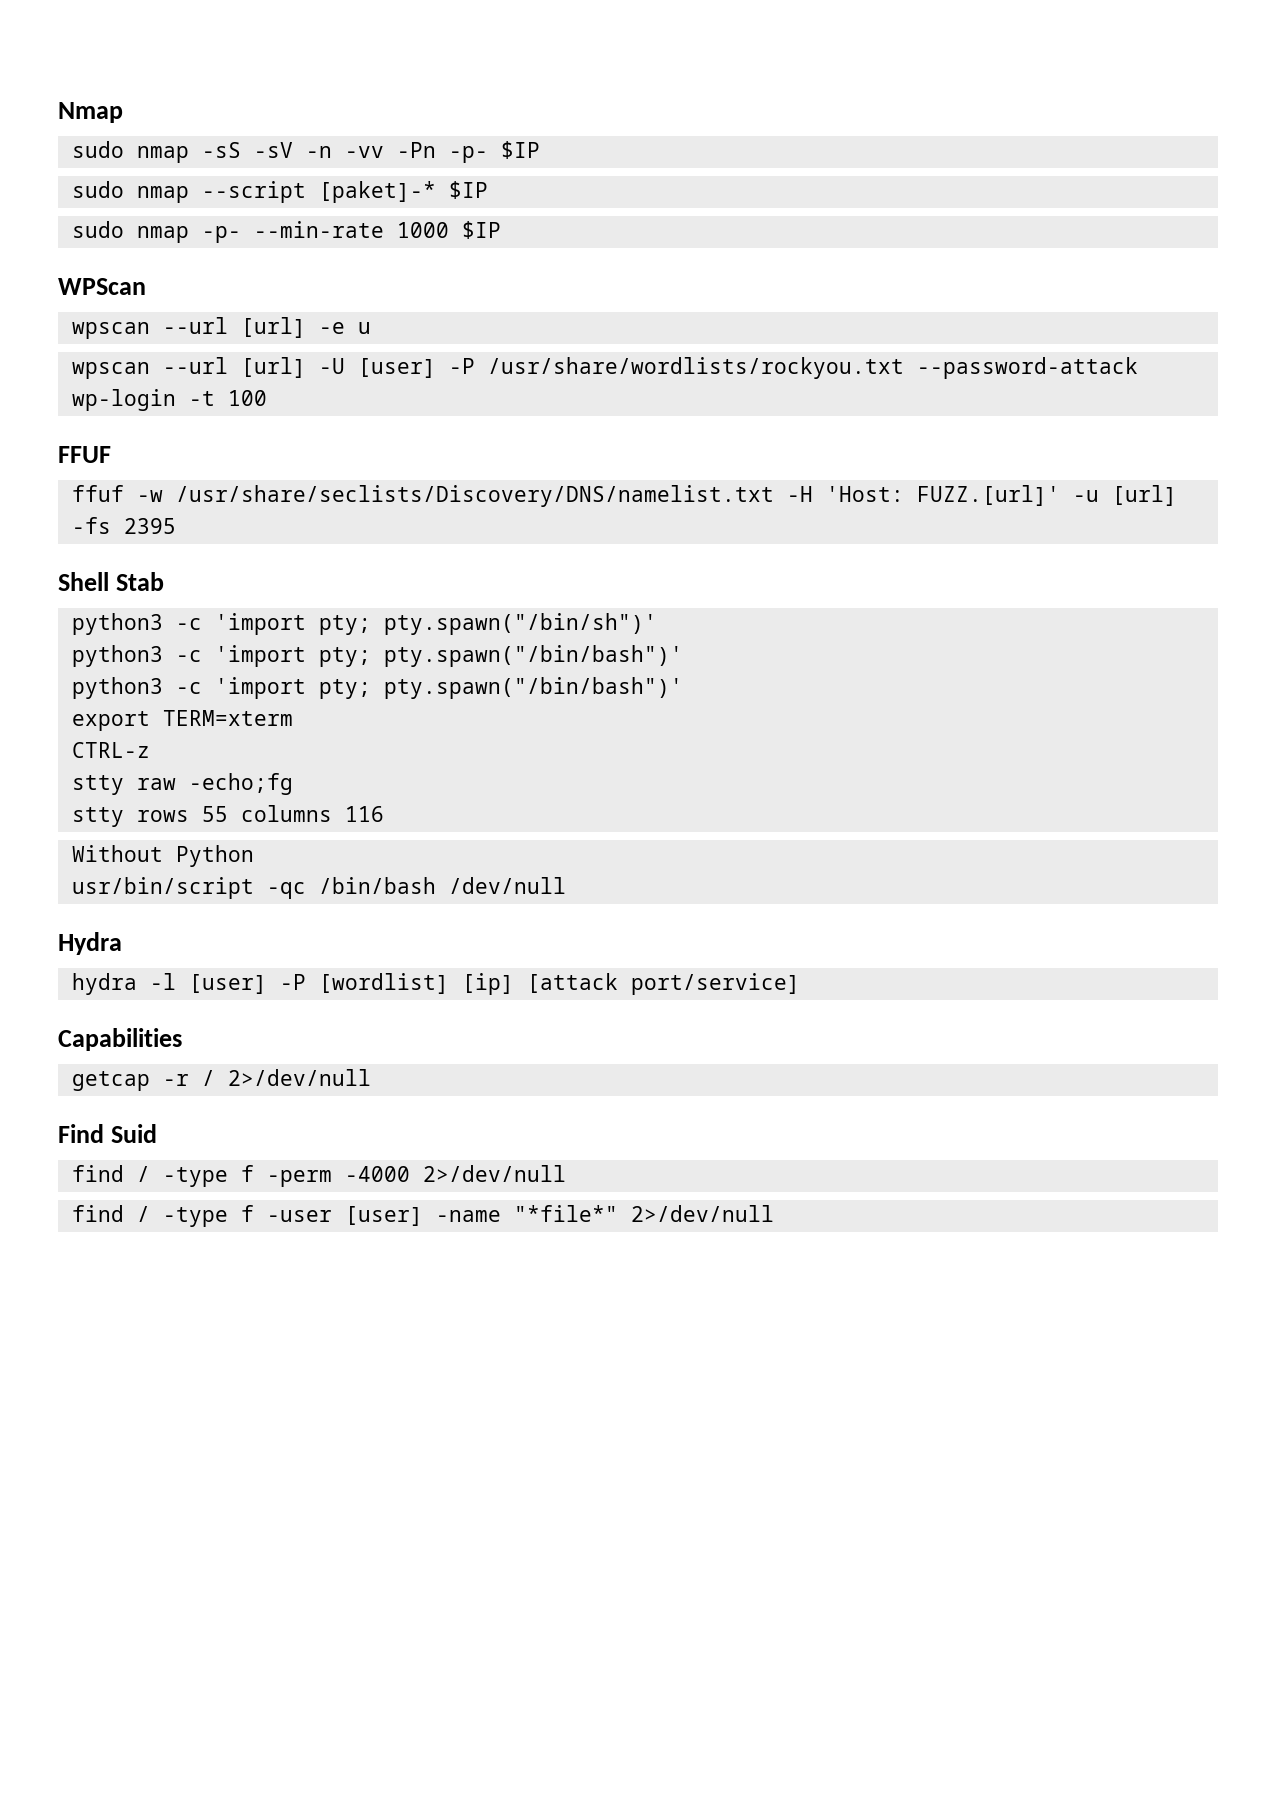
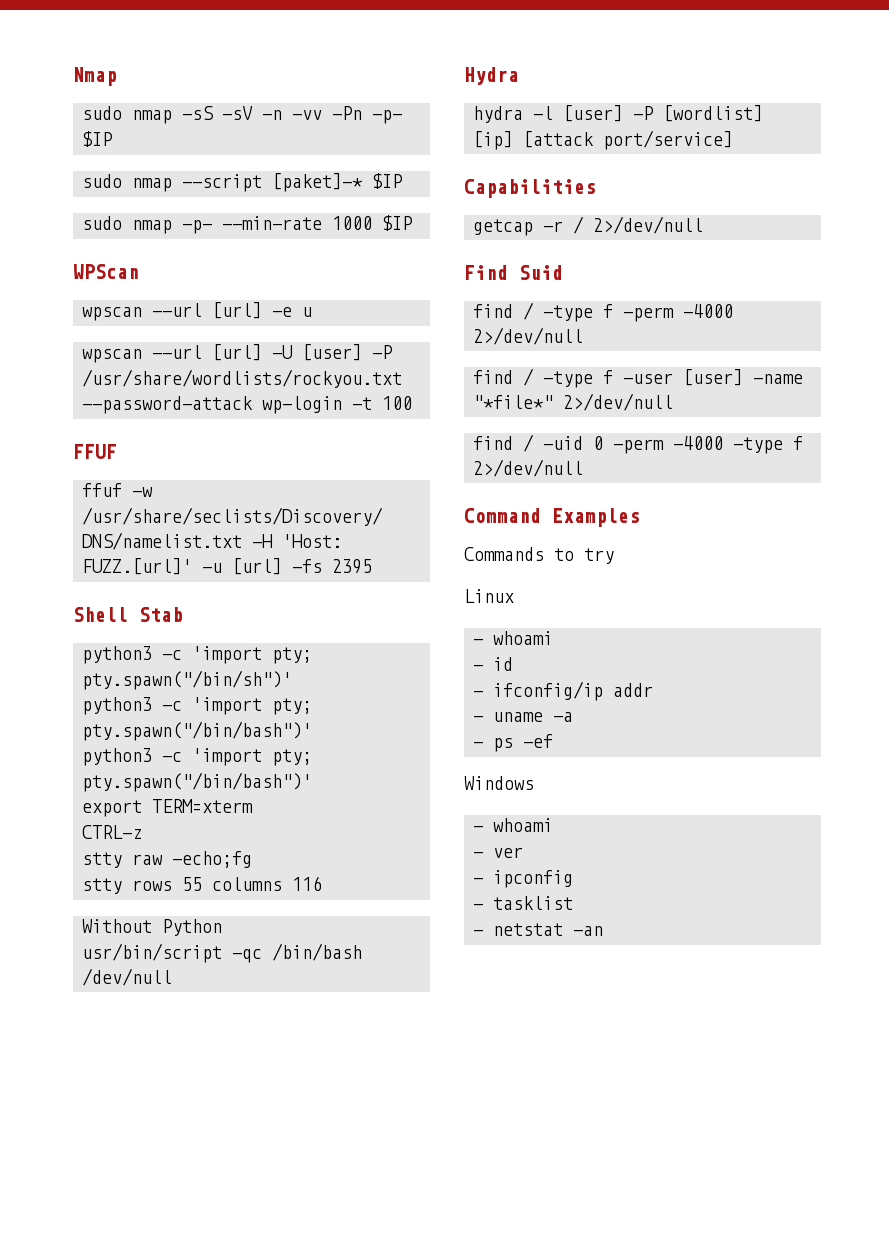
(774, 1213) none -> [473,434,803,454] [473,459,583,477] [464,508,640,527] [464,547,614,564] [464,589,514,603] [473,631,553,645] [473,657,513,671] [473,681,653,701] [473,712,573,722] [473,734,553,752] [464,776,534,790] [473,818,553,832] [473,847,523,858] [473,870,573,888] [473,896,573,910] [473,923,603,936] // find / -uid 0 -perm -4000 -type f 2>/dev/null // Command Examples // Commands to try // Linux // - whoami // - id // - ifconfig/ip addr // - uname -a // - ps -ef // Windows // - whoami // - ver // - ipconfig // - tasklist // - netstat -an

